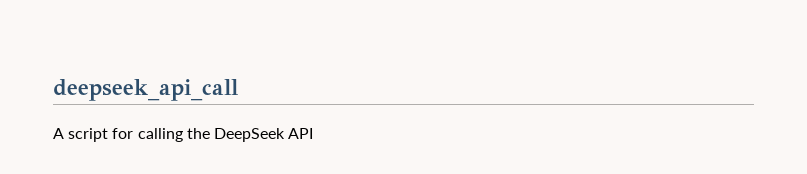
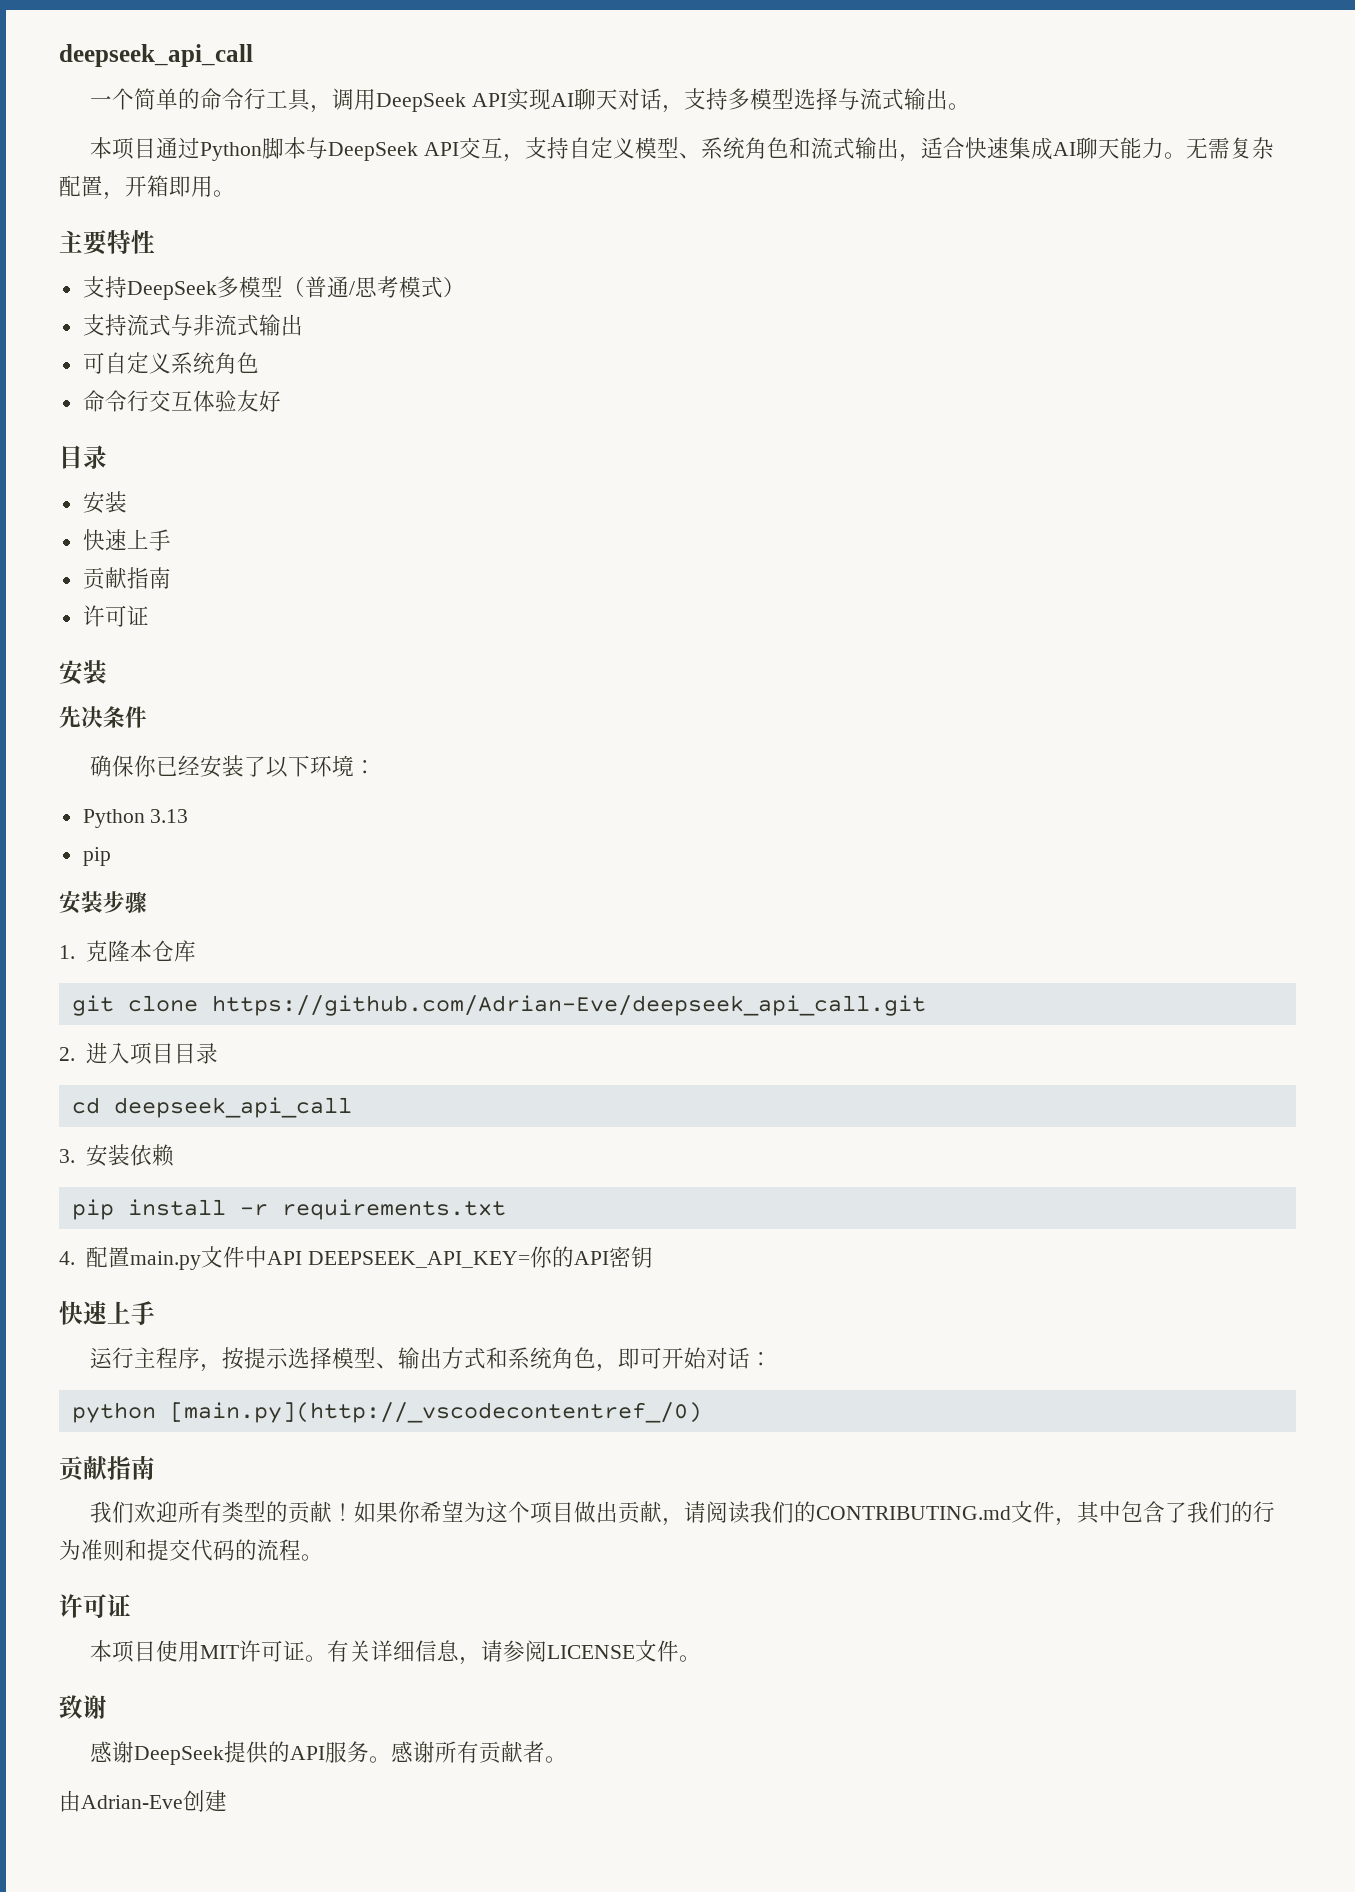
[53,79,238,101] [53,128,314,142] deepseek_api_call // A script for calling the DeepSeek API -> [59,44,253,67] [90,88,971,113] [90,137,1275,162] [59,175,235,200] [59,230,155,255] [82,276,465,300] [82,314,303,336] [82,352,259,374] [82,390,281,412] [59,445,107,469] [82,491,127,514] [82,529,171,551] [82,567,171,590] [82,605,149,627] [59,660,107,685] [59,706,147,728] [90,755,377,778] [82,809,189,828] [82,847,111,866] [59,891,147,914] [59,940,196,962] [71,995,926,1016] [59,1042,218,1065] [71,1097,352,1118] [59,1144,174,1167] [71,1199,506,1220] [59,1246,653,1270] [59,1301,155,1325] [90,1347,773,1372] [71,1402,702,1423] [59,1455,155,1482] [90,1501,1276,1526] [59,1539,323,1561] [59,1594,131,1618] [90,1640,702,1665] [59,1695,107,1719] [90,1741,568,1765] [59,1790,227,1812] deepseek_api_call // 一个简单的命令行工具，调用DeepSeek API实现AI聊天对话，支持多模型选择与流式输出。 // 本项目通过Python脚本与DeepSeek API交互，支持自定义模型、系统角色和流式输出，适合快速集成AI聊天能力。无需复杂配置，开箱即用。 // 主要特性 // 支持DeepSeek多模型（普通/思考模式） // 支持流式与非流式输出 // 可自定义系统角色 // 命令行交互体验友好 // 目录 // 安装 // 快速上手 // 贡献指南 // 许可证 // 安装 // 先决条件 // 确保你已经安装了以下环境： // Python 3.13 // pip // 安装步骤 // 1.克隆本仓库 // git clone https://github.com/Adrian-Eve/deepseek_api_call.git // 2.进入项目目录 // cd deepseek_api_call // 3.安装依赖 // pip install -r requirements.txt // 4.配置main.py文件中API DEEPSEEK_API_KEY=你的API密钥 // 快速上手 // 运行主程序，按提示选择模型、输出方式和系统角色，即可开始对话： // python [main.py](http://_vscodecontentref_/0) // 贡献指南 // 我们欢迎所有类型的贡献！如果你希望为这个项目做出贡献，请阅读我们的CONTRIBUTING.md文件，其中包含了我们的行为准则和提交代码的流程。 // 许可证 // 本项目使用MIT许可证。有关详细信息，请参阅LICENSE文件。 // 致谢 // 感谢DeepSeek提供的API服务。感谢所有贡献者。 // 由Adrian-Eve创建

